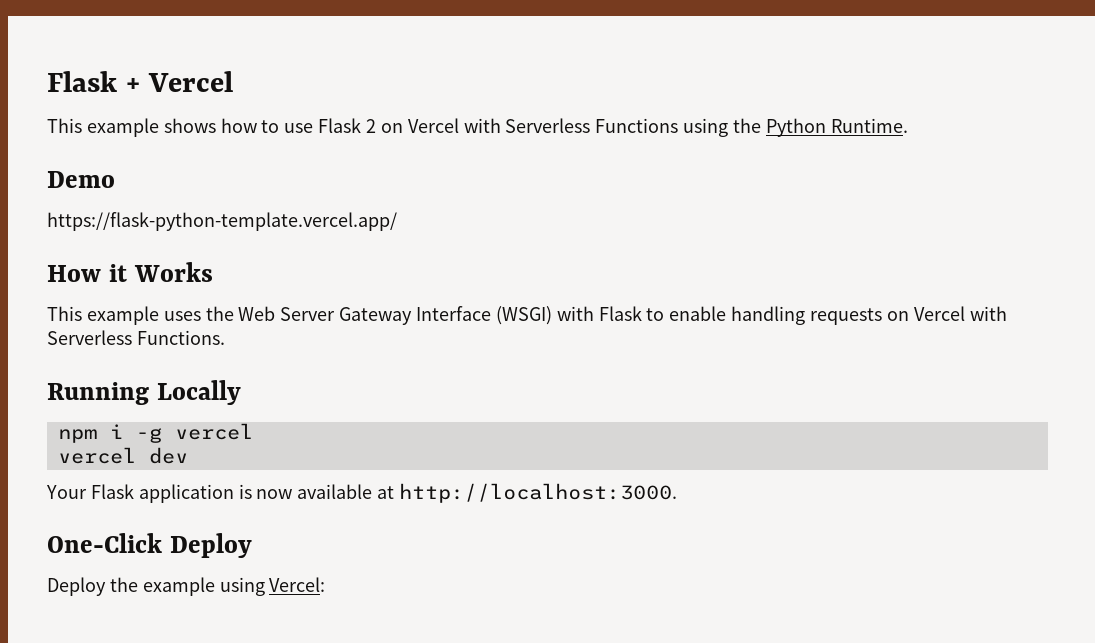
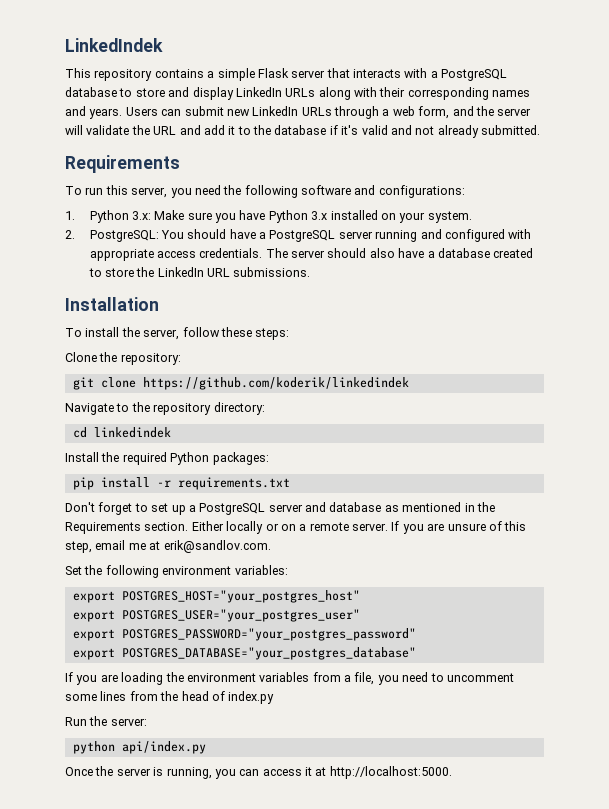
[47,71,233,92] [47,118,908,137] [47,171,115,188] [47,212,397,231] [47,262,213,282] [47,306,1007,325] [47,330,225,345] [47,380,241,405] [57,423,253,443] [57,447,188,464] [46,483,678,503] [47,533,252,558] [47,577,326,596] Flask + Vercel // This example shows how to use Flask 2 on Vercel with Serverless Functions using the Python Runtime. // Demo // https://flask-python-template.vercel.app/ // How it Works // This example uses the Web Server Gateway Interface (WSGI) with Flask to enable handling requests on Vercel with Serverless Functions. // Running Locally // npm i -g vercel // vercel dev // Your Flask application is now available at http://localhost:3000. // One-Click Deploy // Deploy the example using Vercel: -> [65,38,163,52] [65,68,508,81] [65,87,531,100] [65,106,532,119] [65,125,540,138] [65,155,180,173] [65,185,465,198] [65,210,472,223] [65,229,532,242] [89,248,534,261] [88,267,311,277] [65,297,159,311] [65,327,290,340] [65,352,181,365] [72,377,409,390] [65,402,265,415] [72,427,171,438] [65,452,269,465] [72,477,290,490] [65,502,495,515] [65,521,527,534] [65,540,271,553] [65,565,288,578] [72,590,360,603] [72,609,360,622] [72,628,416,641] [72,647,416,660] [65,672,514,685] [65,691,275,704] [65,716,147,726] [72,741,206,754] [65,766,452,779] LinkedIndek // This repository contains a simple Flask server that interacts with a PostgreSQL database to store and display LinkedIn URLs along with their corresponding names and years. Users can submit new LinkedIn URLs through a web form, and the server will validate the URL and add it to the database if it's valid and not already submitted. // Requirements // To run this server, you need the following software and configurations: // 1. Python 3.x: Make sure you have Python 3.x installed on your system. // 2. PostgreSQL: You should have a PostgreSQL server running and configured with appropriate access credentials. The server should also have a database created to store the LinkedIn URL submissions. // Installation // To install the server, follow these steps: // Clone the repository: // git clone https://github.com/koderik/linkedindek // Navigate to the repository directory: // cd linkedindek // Install the required Python packages: // pip install -r requirements.txt // Don't forget to set up a PostgreSQL server and database as mentioned in the Requirements section. Either locally or on a remote server. If you are unsure of this step, email me at erik@sandlov.com. // Set the following environment variables: // export POSTGRES_HOST="your_postgres_host" // export POSTGRES_USER="your_postgres_user" // export POSTGRES_PASSWORD="your_postgres_password" // export POSTGRES_DATABASE="your_postgres_database" // If you are loading the environment variables from a file, you need to uncomment some lines from the head of index.py // Run the server: // python api/index.py // Once the server is running, you can access it at http://localhost:5000.

